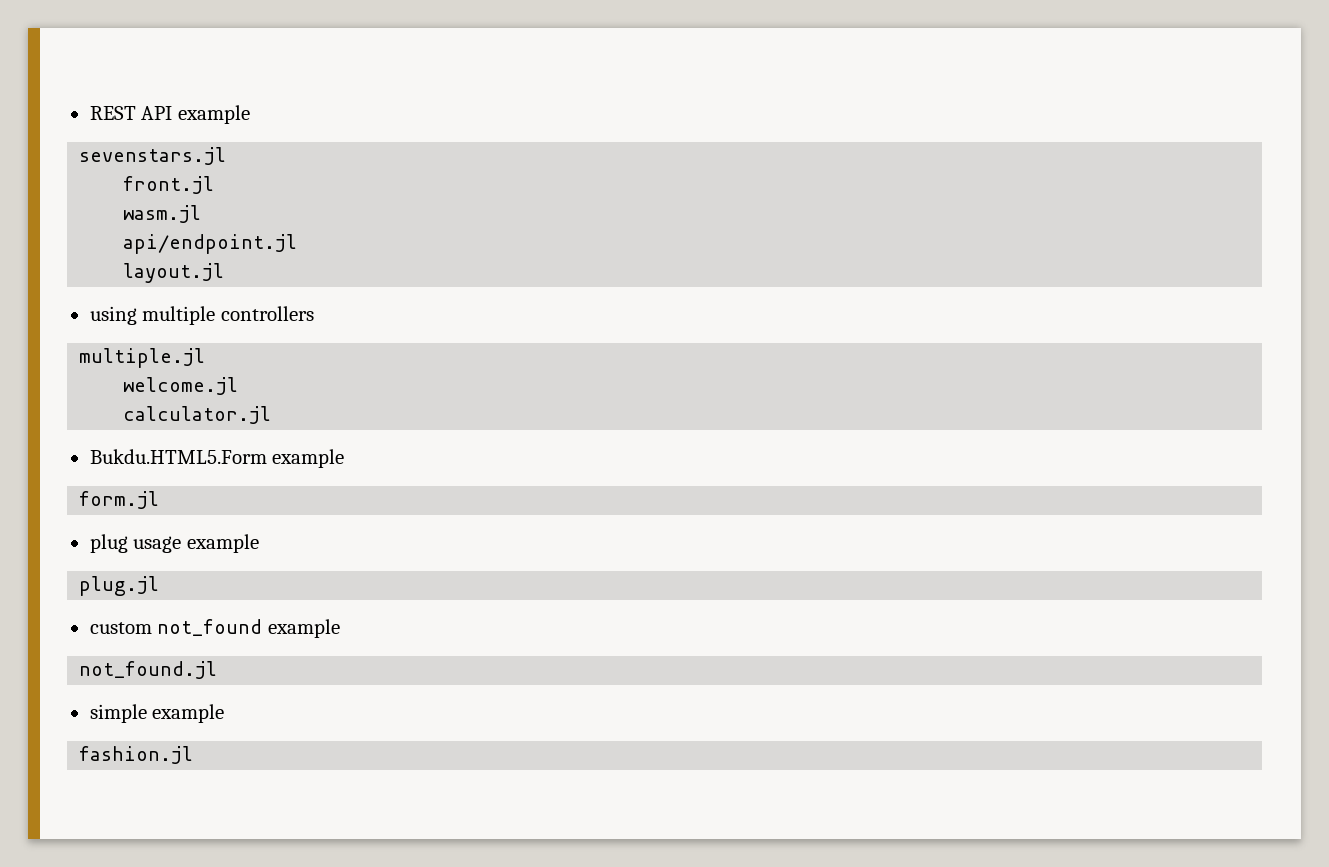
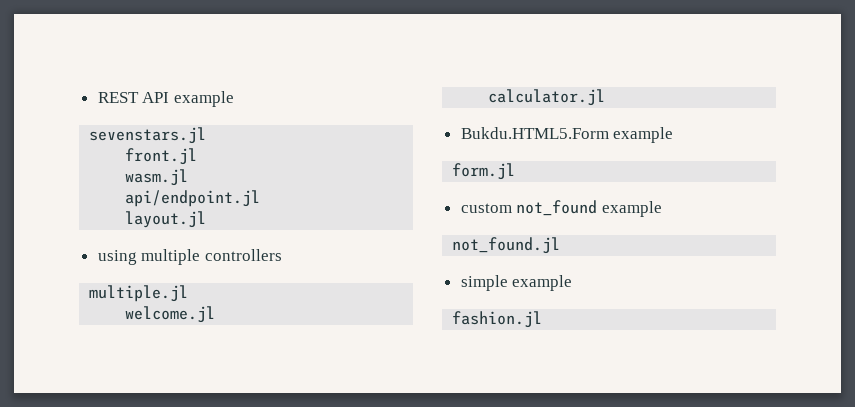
[89,534,259,553] [79,576,160,596] // plug usage example // plug.jl -> (516, 171) none

